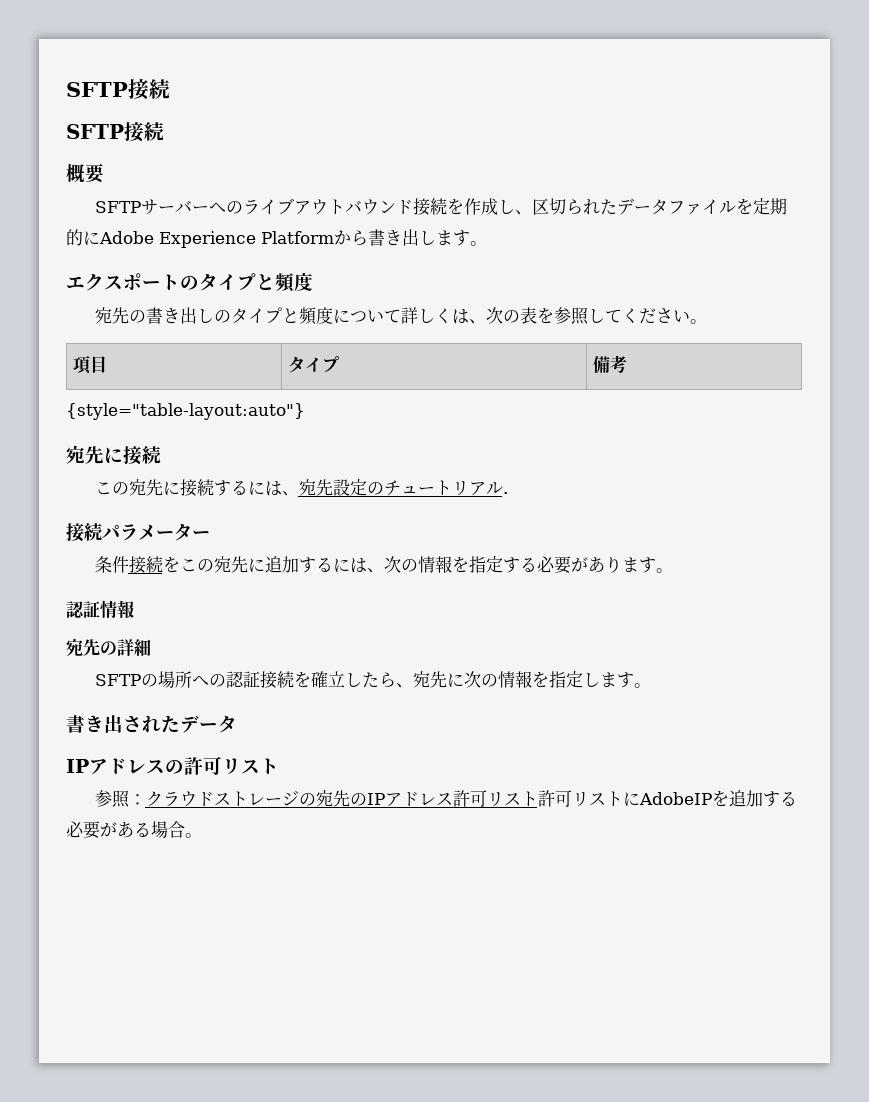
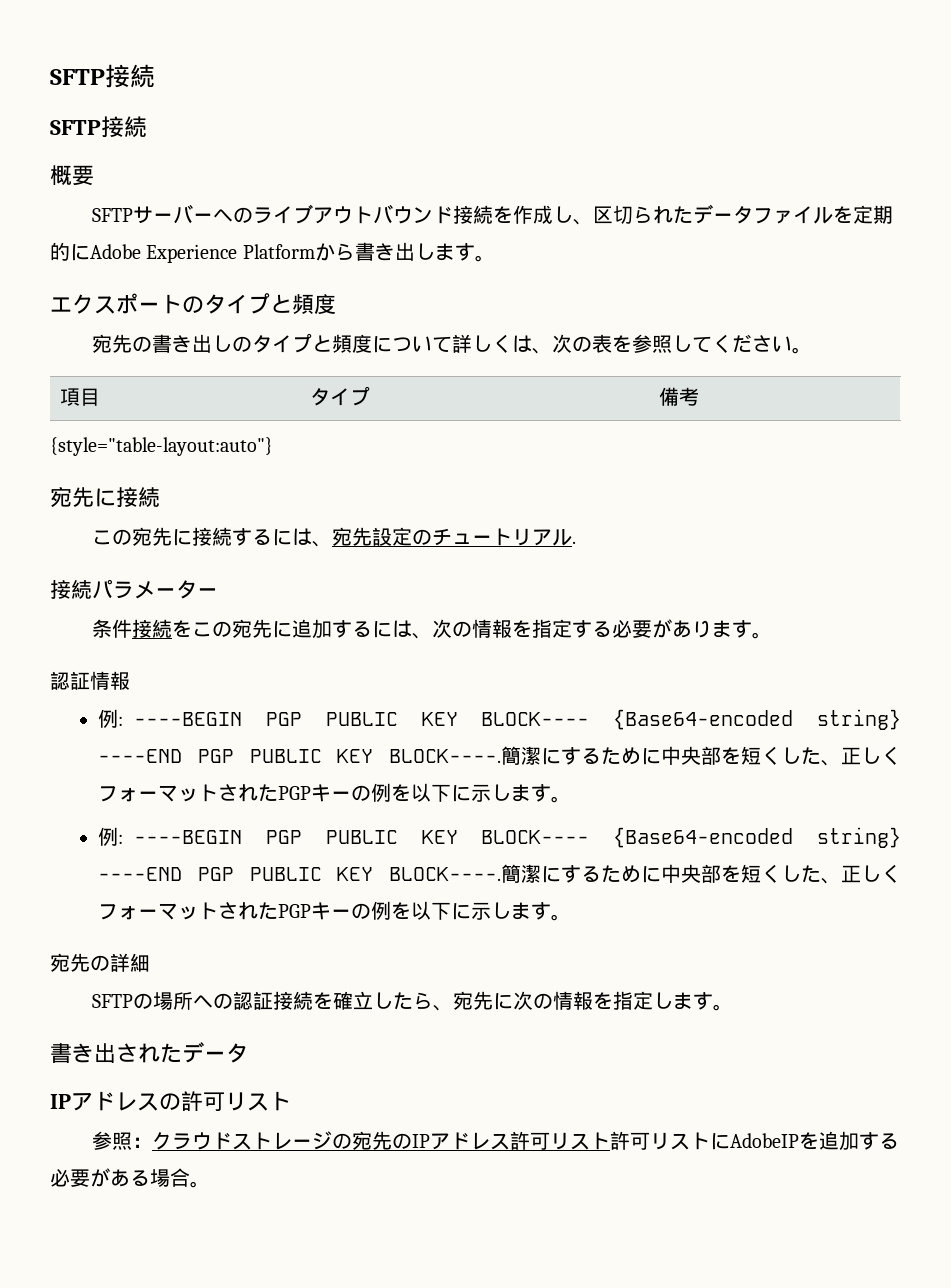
(134, 609) none -> [98,709,901,730] [98,746,902,766] [98,783,572,803] [98,827,901,848] [98,864,902,884] [98,901,572,921] // 例: ----BEGIN PGP PUBLIC KEY BLOCK---- {Base64-encoded string} ----END PGP PUBLIC KEY BLOCK----.簡潔にするために中央部を短くした、正しくフォーマットされたPGPキーの例を以下に示します。 // 例: ----BEGIN PGP PUBLIC KEY BLOCK---- {Base64-encoded string} ----END PGP PUBLIC KEY BLOCK----.簡潔にするために中央部を短くした、正しくフォーマットされたPGPキーの例を以下に示します。

